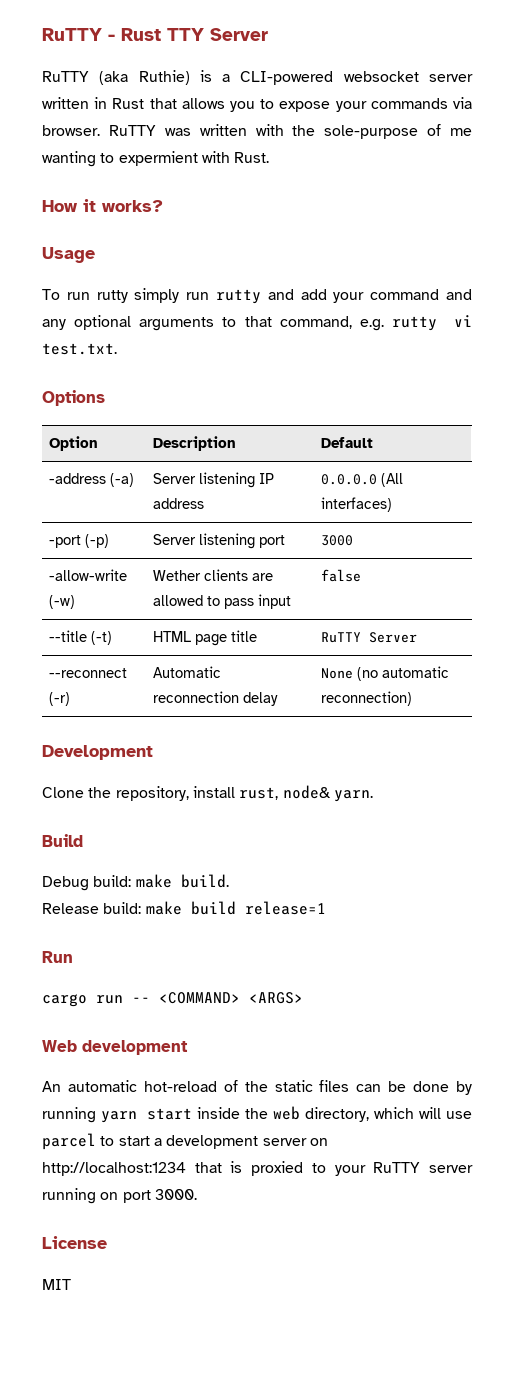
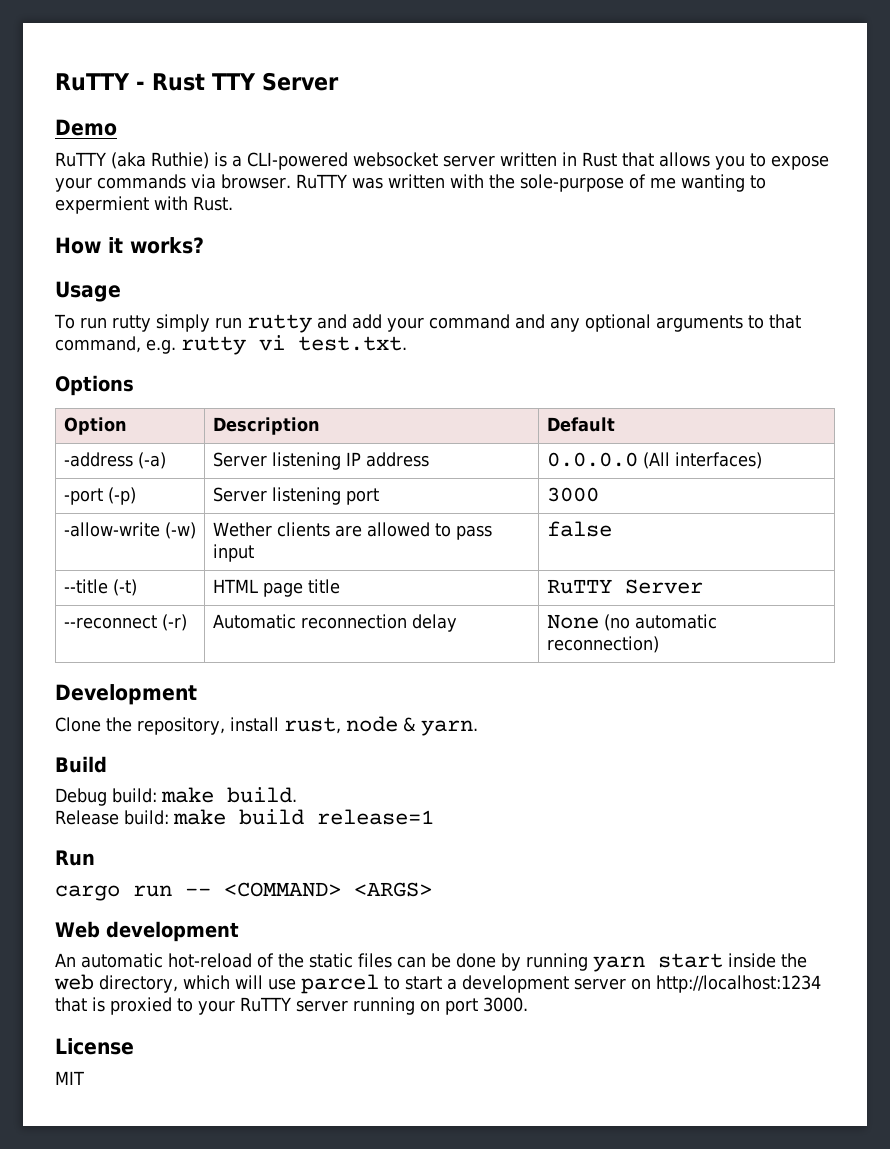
(268, 34) none -> [55,119,117,136] // Demo
[282,785,331,799] node& -> [346,716,416,732] node &

